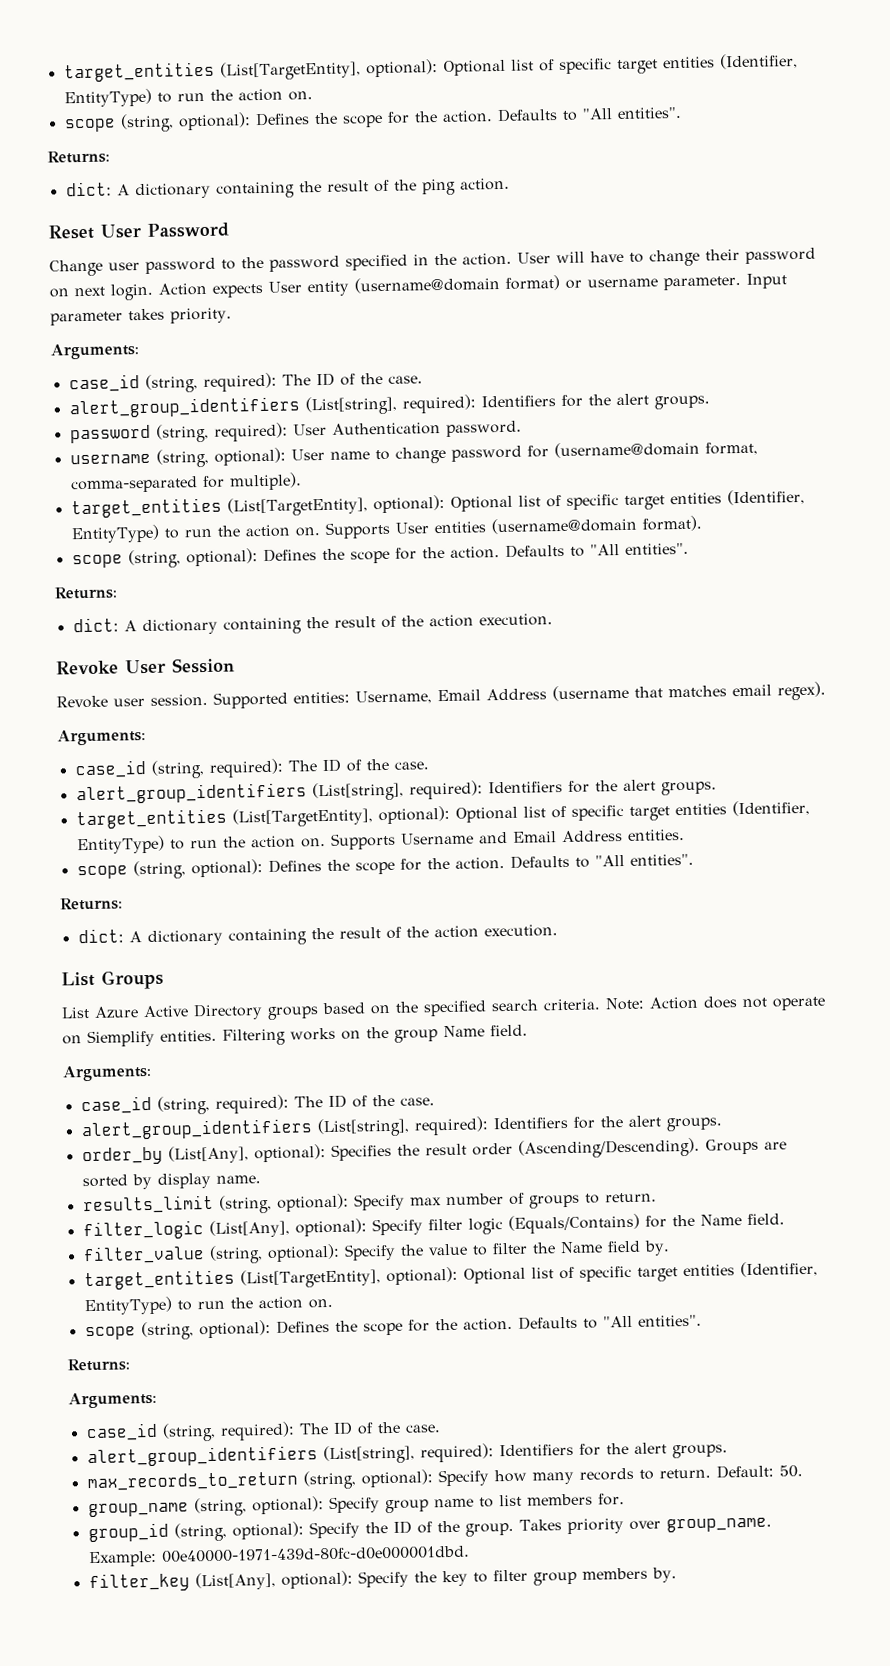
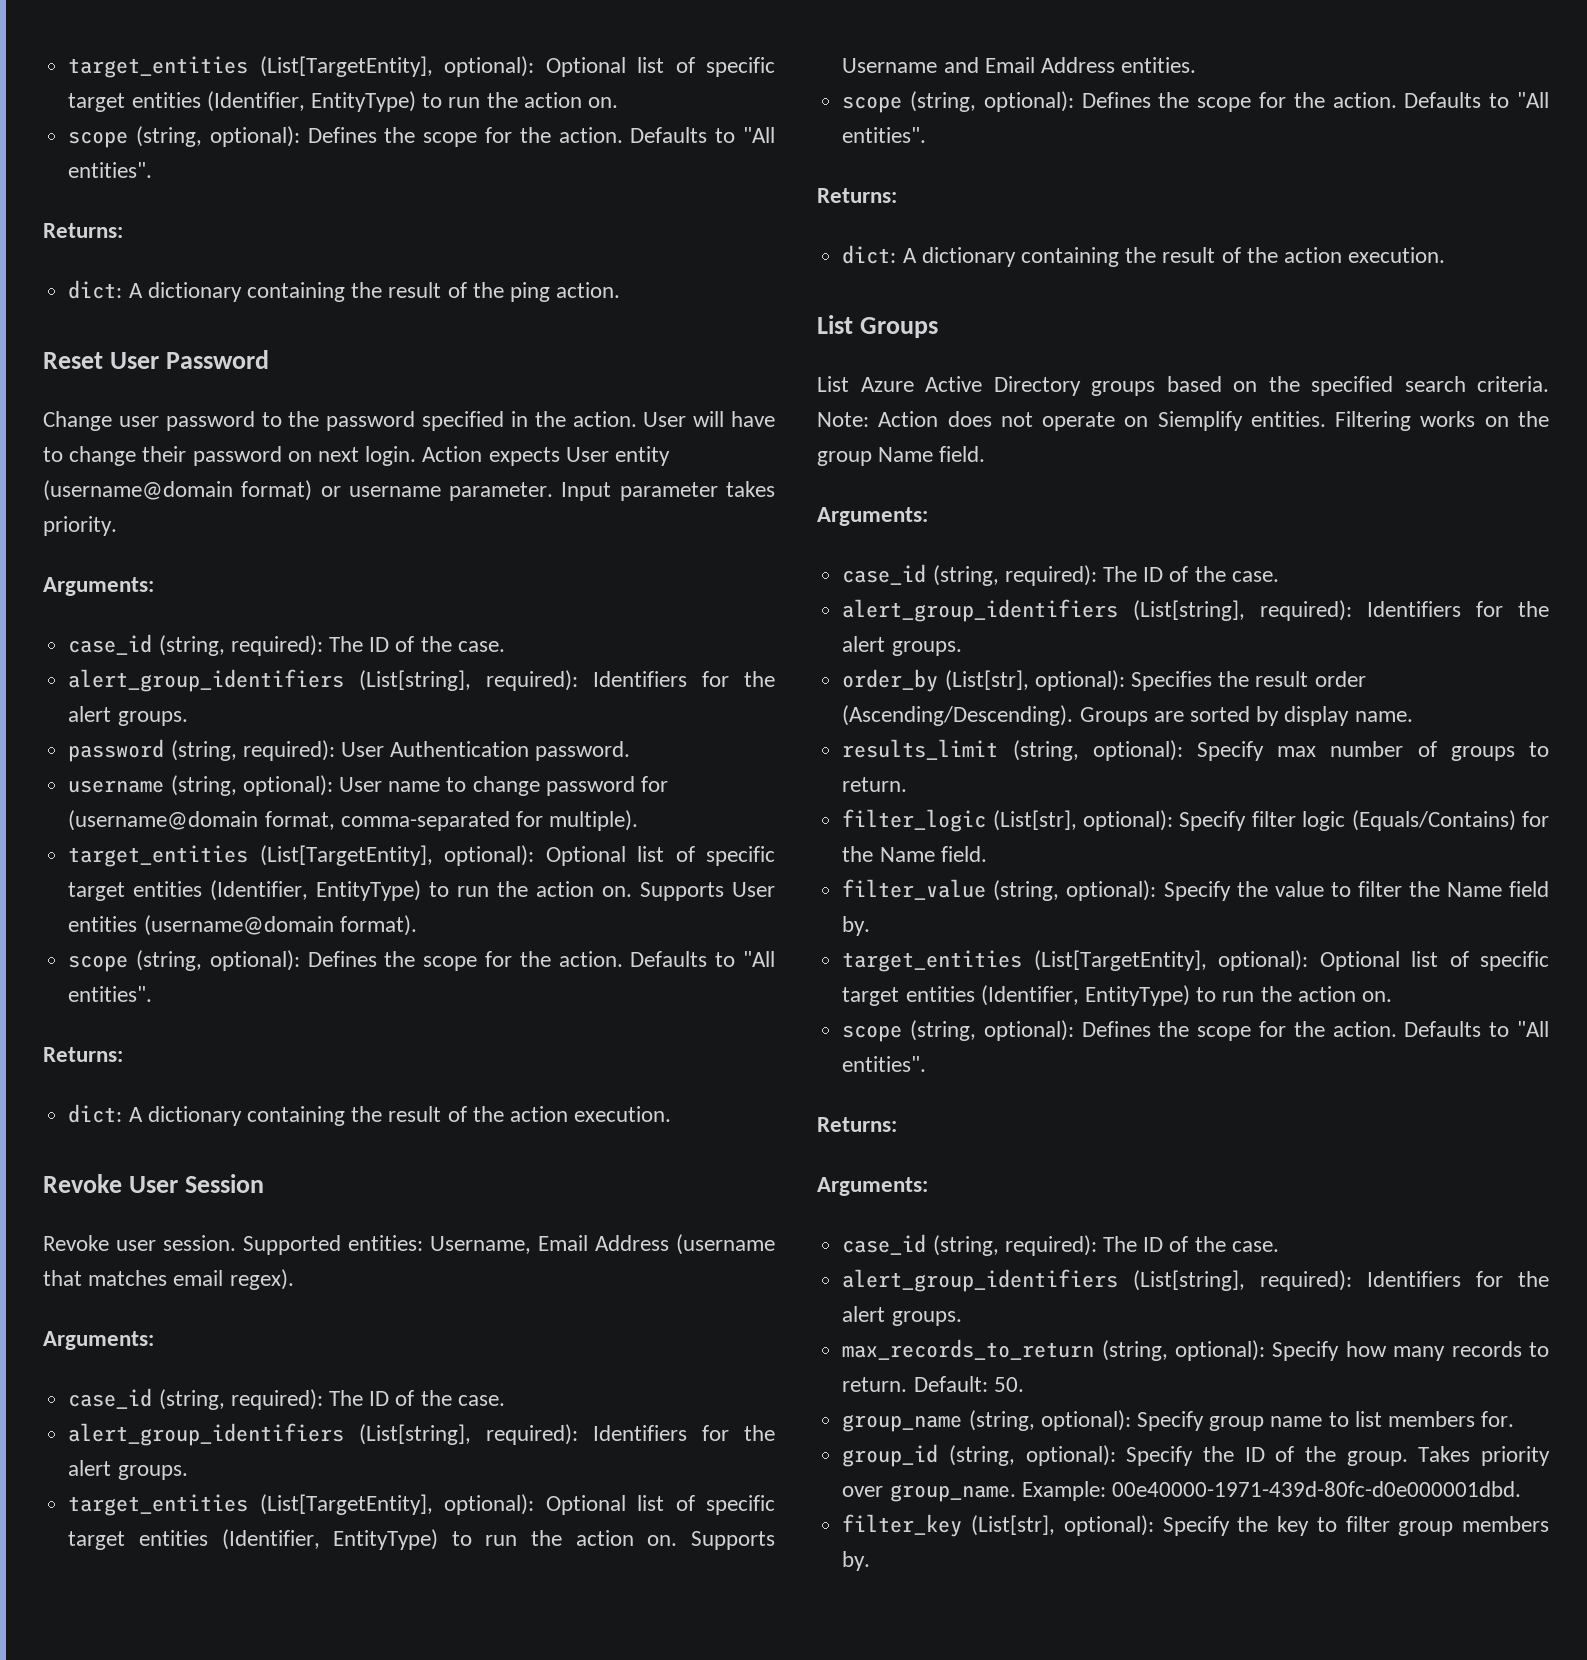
[167,1145,249,1164] (List[Any], -> [944,670,1029,691] (List[str],
[208,1219,290,1239] (List[Any], -> [992,810,1077,831] (List[str],
[194,1571,276,1591] (List[Any], -> [971,1515,1056,1536] (List[str],

